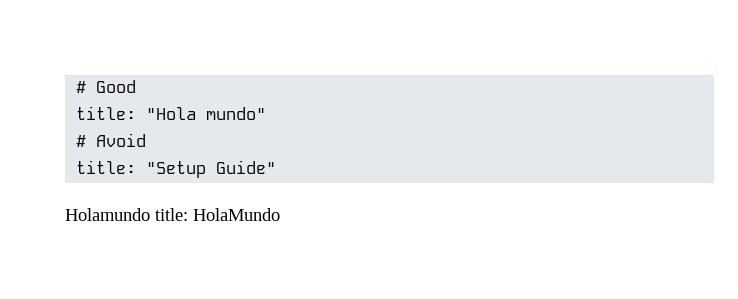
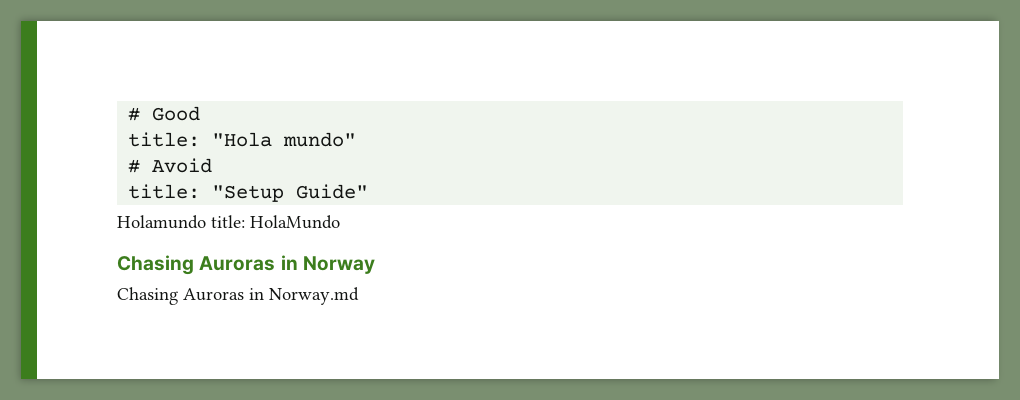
(280, 214) none -> [117,255,375,275] [117,287,359,305] // Chasing Auroras in Norway // Chasing Auroras in Norway.md

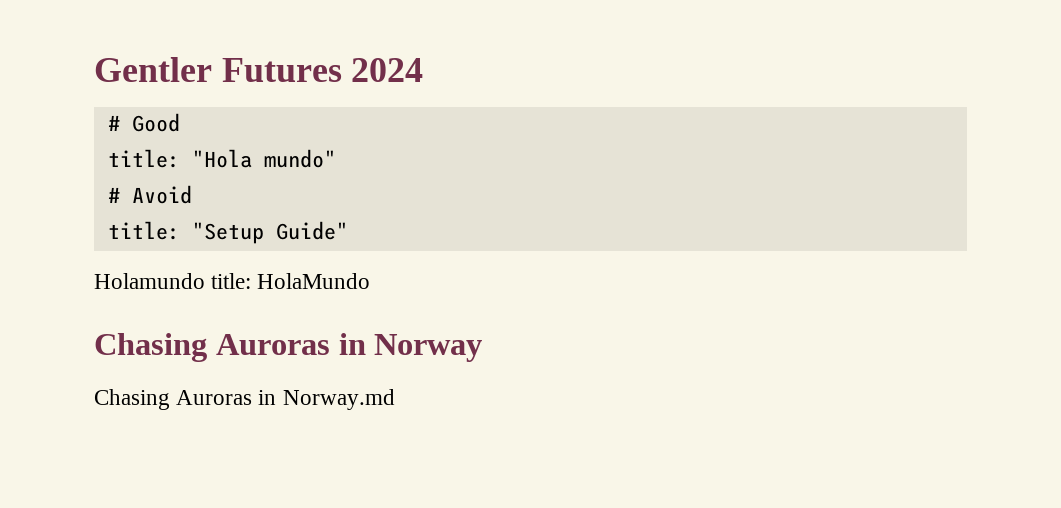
(128, 114) none -> [94,57,424,82] Gentler Futures 2024 //

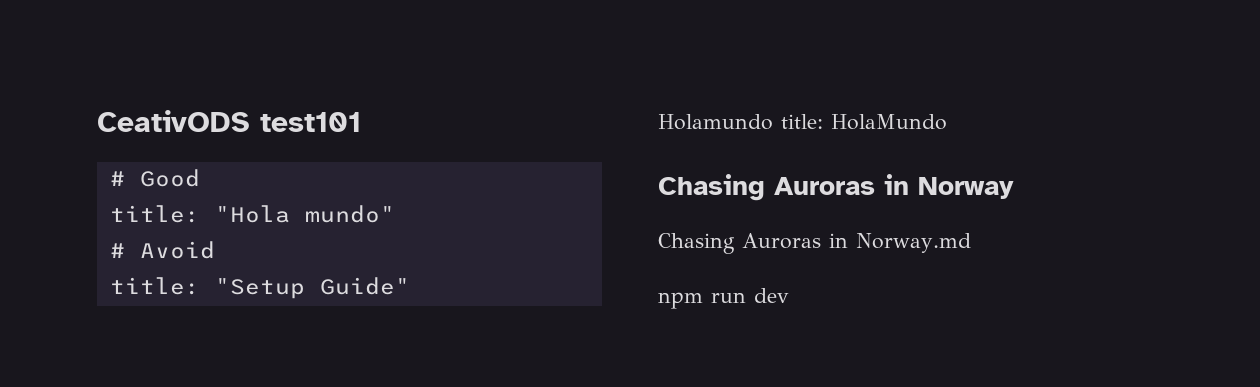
[94,57,424,82] Gentler Futures 2024 -> [97,110,361,132] CeativODS test101
(395, 399) none -> [658,288,789,309] // npm run dev

